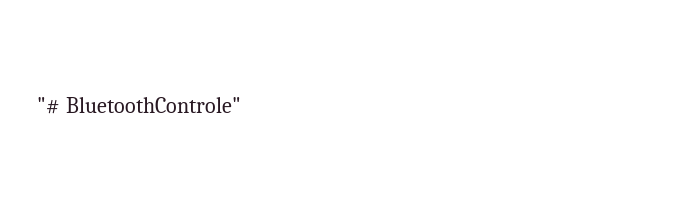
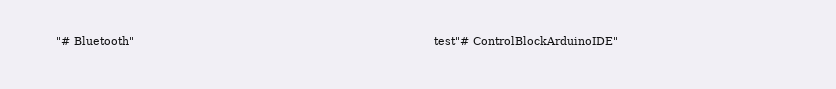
[65,97,241,113] BluetoothControle" -> [74,36,134,45] [434,36,618,45] Bluetooth" // test"# ControlBlockArduinoIDE"

